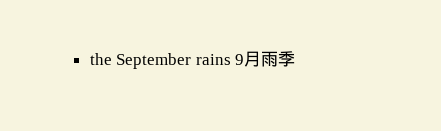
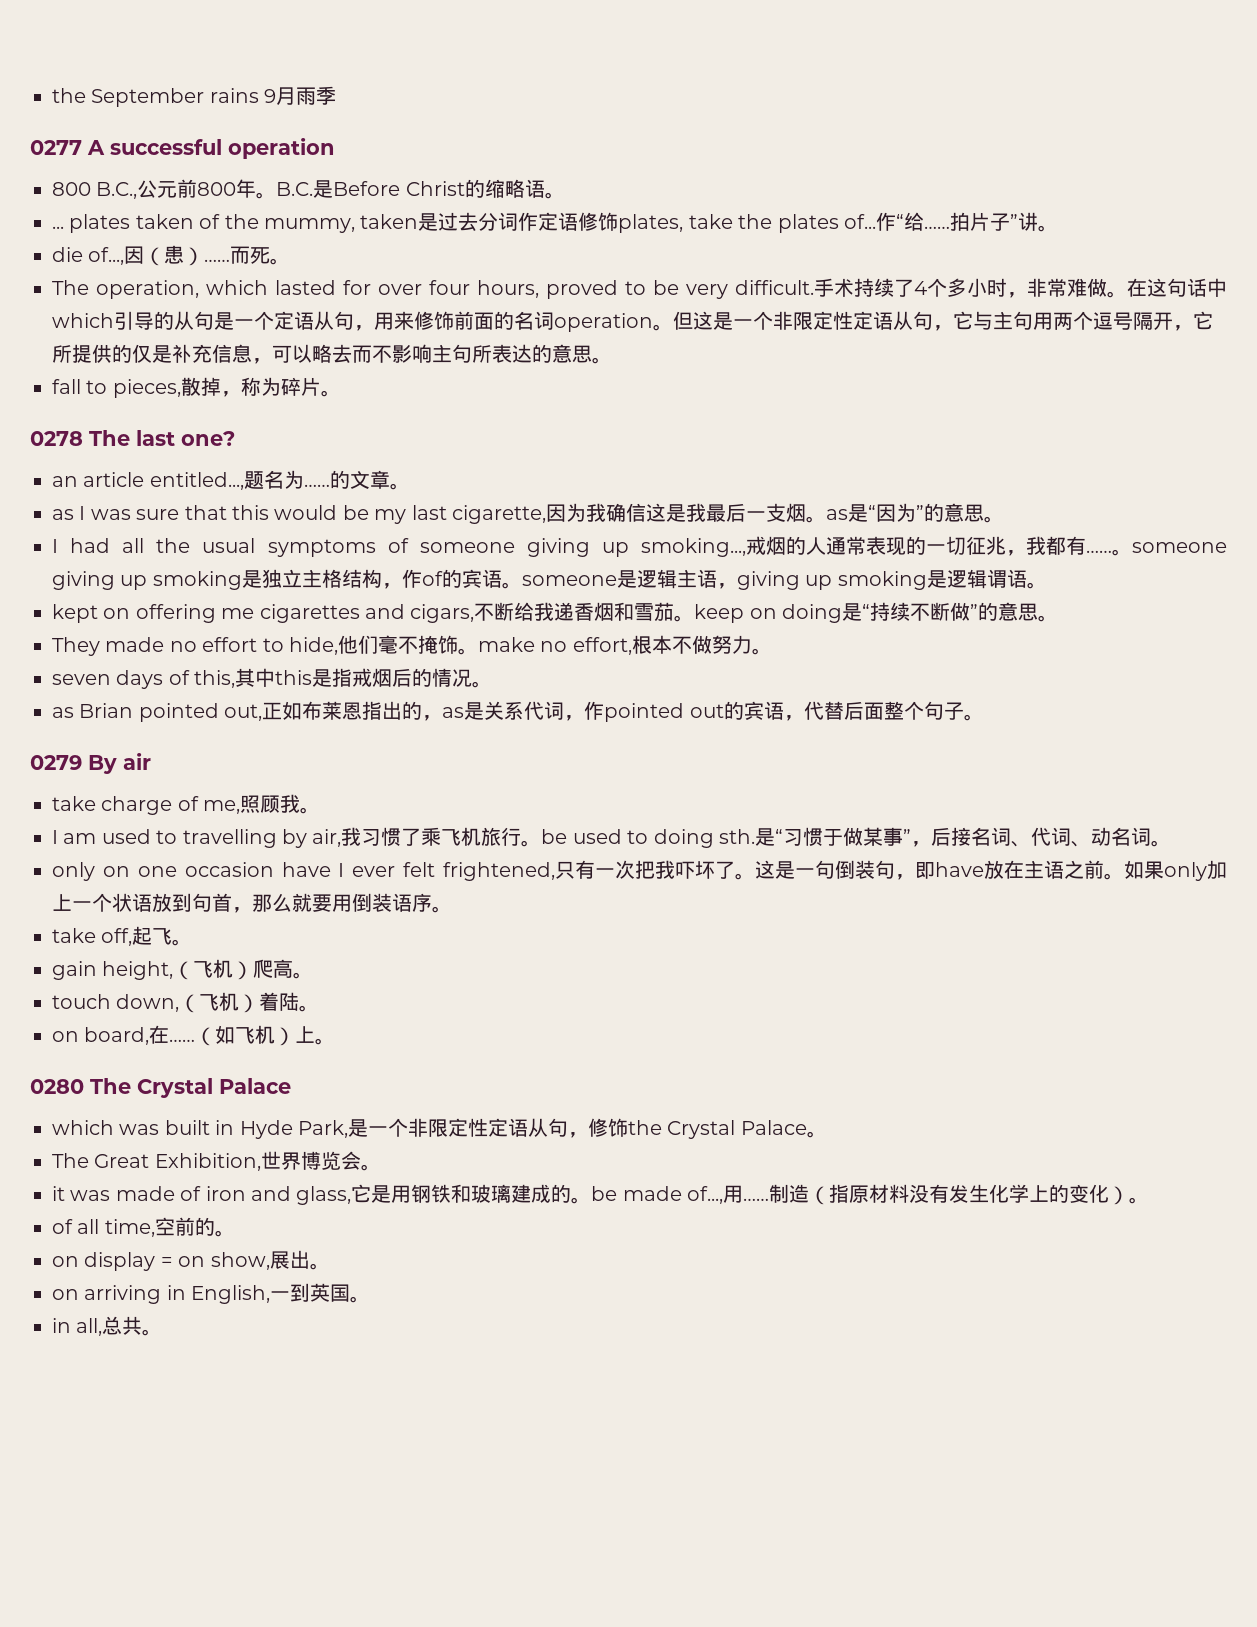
(296, 59) none -> [30,138,335,159] [52,179,565,199] [52,212,1058,233] [52,245,291,266] [52,278,1227,299] [52,311,1213,332] [52,344,612,364] [52,377,341,398] [30,430,235,446] [52,470,410,490] [52,503,1004,524] [52,536,1227,557] [52,569,1047,590] [52,602,1059,623] [52,635,772,656] [52,668,493,689] [52,701,984,722] [30,753,151,774] [52,794,321,815] [52,827,1171,848] [52,860,1227,881] [52,893,452,913] [52,926,193,946] [52,959,314,980] [52,992,320,1013] [52,1025,336,1046] [30,1078,291,1098] [52,1118,827,1139] [52,1151,381,1171] [52,1184,1150,1205] [52,1217,235,1237] [52,1250,330,1271] [52,1283,371,1304] [52,1316,163,1336] // 0277 A successful operation // 800 B.C.,公元前800年。B.C.是Before Christ的缩略语。 // ... plates taken of the mummy, taken是过去分词作定语修饰plates, take the plates of...作“给……拍片子”讲。 // die of...,因（患）……而死。 // The operation, which lasted for over four hours, proved to be very difficult.手术持续了4个多小时，非常难做。在这句话中which引导的从句是一个定语从句，用来修饰前面的名词operation。但这是一个非限定性定语从句，它与主句用两个逗号隔开，它所提供的仅是补充信息，可以略去而不影响主句所表达的意思。 // fall to pieces,散掉，称为碎片。 // 0278 The last one? // an article entitled...,题名为……的文章。 // as I was sure that this would be my last cigarette,因为我确信这是我最后一支烟。as是“因为”的意思。 // I had all the usual symptoms of someone giving up smoking...,戒烟的人通常表现的一切征兆，我都有……。someone giving up smoking是独立主格结构，作of的宾语。someone是逻辑主语，giving up smoking是逻辑谓语。 // kept on offering me cigarettes and cigars,不断给我递香烟和雪茄。keep on doing是“持续不断做”的意思。 // They made no effort to hide,他们毫不掩饰。make no effort,根本不做努力。 // seven days of this,其中this是指戒烟后的情况。 // as Brian pointed out,正如布莱恩指出的，as是关系代词，作pointed out的宾语，代替后面整个句子。 // 0279 By air // take charge of me,照顾我。 // I am used to travelling by air,我习惯了乘飞机旅行。be used to doing sth.是“习惯于做某事”，后接名词、代词、动名词。 // only on one occasion have I ever felt frightened,只有一次把我吓坏了。这是一句倒装句，即have放在主语之前。如果only加上一个状语放到句首，那么就要用倒装语序。 // take off,起飞。 // gain height,（飞机）爬高。 // touch down,（飞机）着陆。 // on board,在……（如飞机）上。 // 0280 The Crystal Palace // which was built in Hyde Park,是一个非限定性定语从句，修饰the Crystal Palace。 // The Great Exhibition,世界博览会。 // it was made of iron and glass,它是用钢铁和玻璃建成的。be made of...,用……制造（指原材料没有发生化学上的变化）。 // of all time,空前的。 // on display = on show,展出。 // on arriving in English,一到英国。 // in all,总共。

